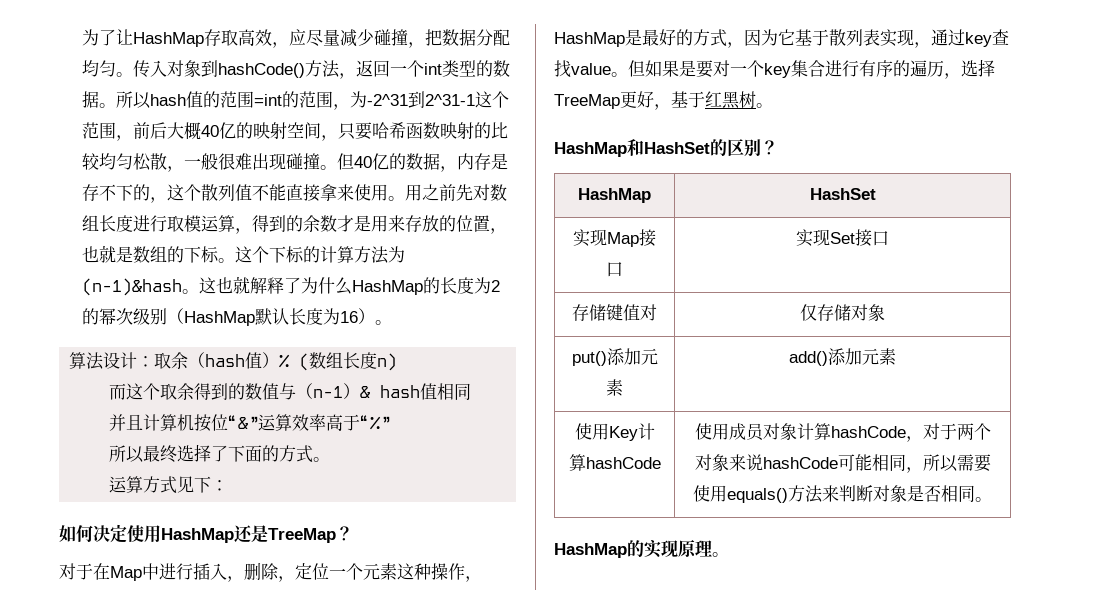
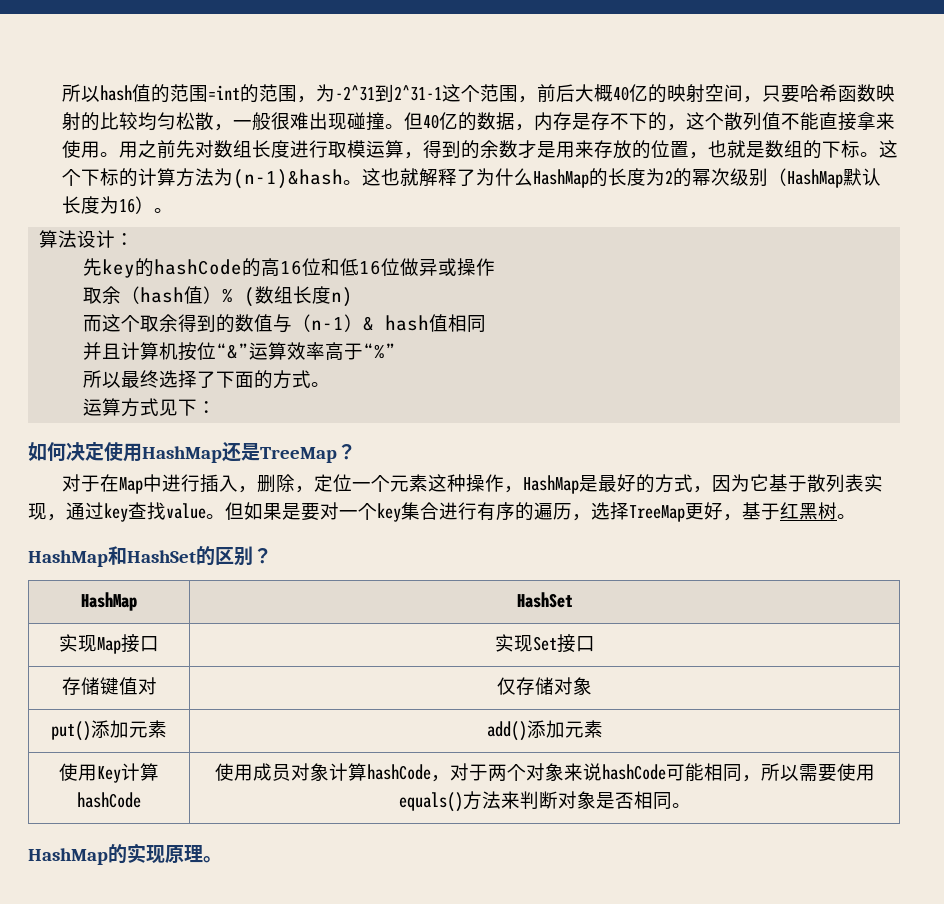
[81,29,510,48] [81,60,510,79] [81,91,116,108] 为了让HashMap存取高效，应尽量减少碰撞，把数据分配均匀。传入对象到hashCode()方法，返回一个int类型的数据。 -> (62, 93) none
(155, 361) none -> [83,258,496,278] // 先key的hashCode的高16位和低16位做异或操作 //

